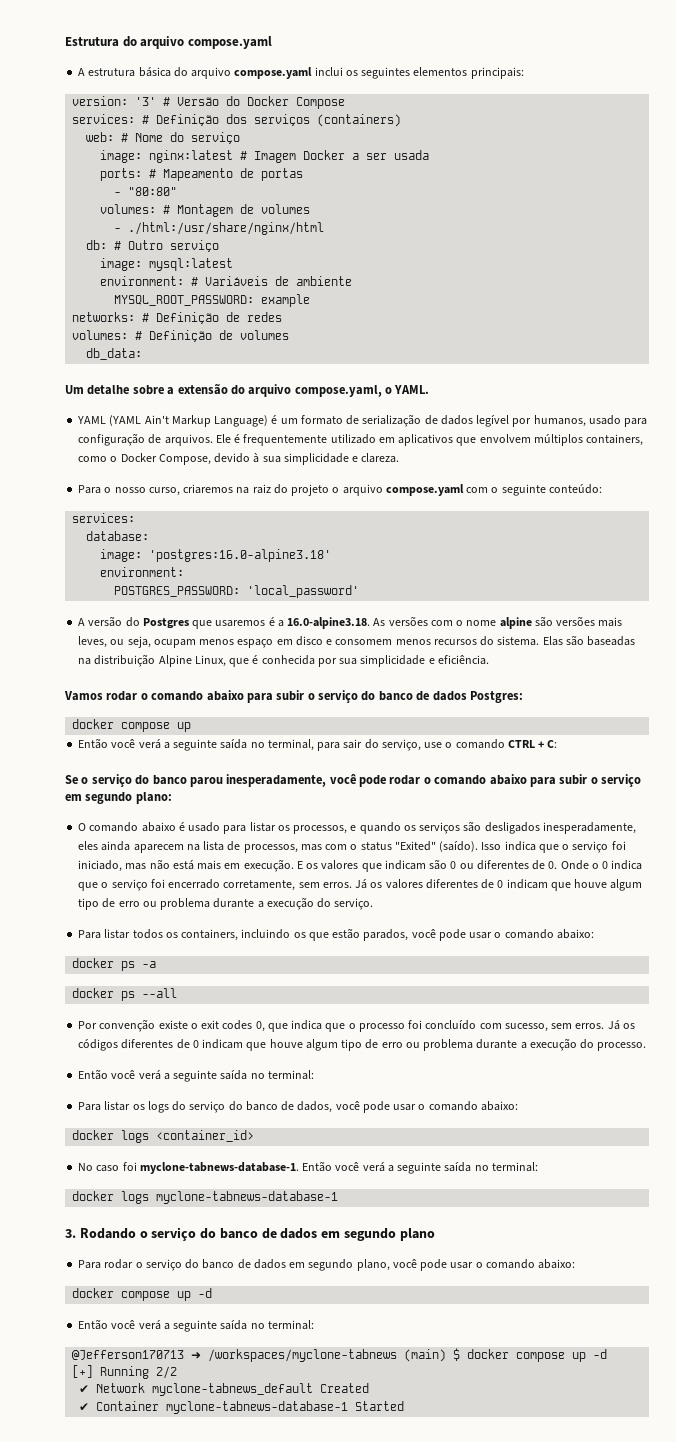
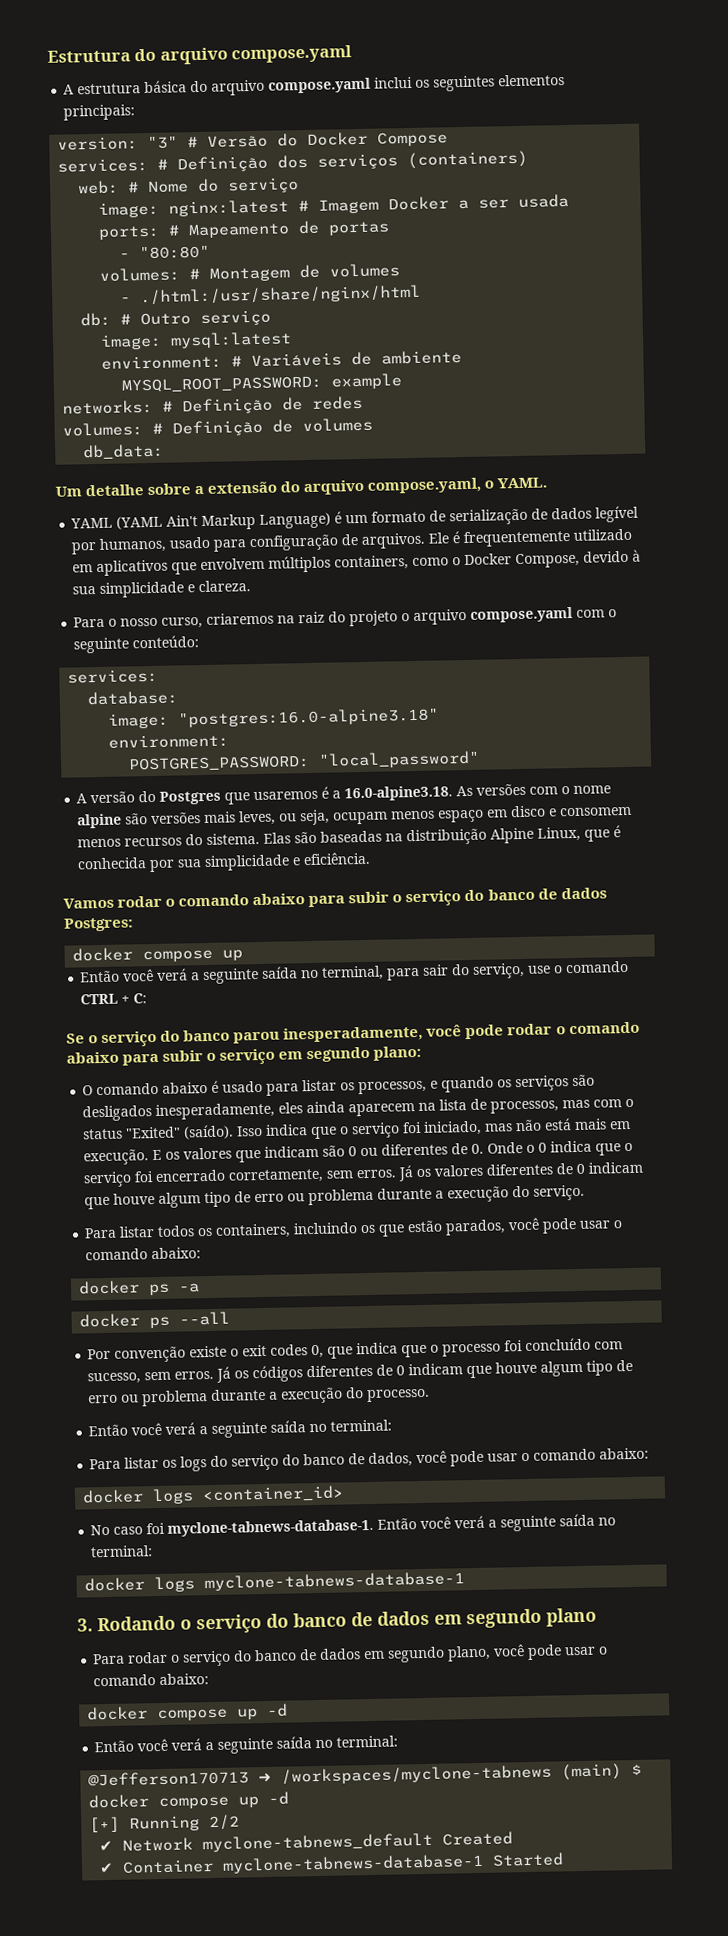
[135,97,157,106] '3' -> [147,136,179,149] "3"
[149,549,332,562] 'postgres:16.0-alpine3.18' -> [178,707,440,728] "postgres:16.0-alpine3.18"
[247,585,360,598] 'local_password' -> [318,750,481,769] "local_password"

